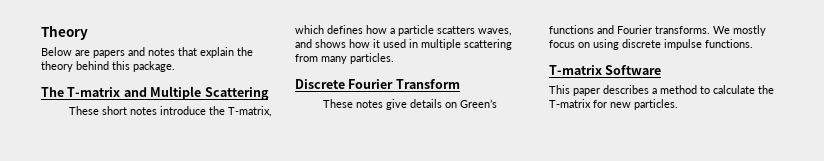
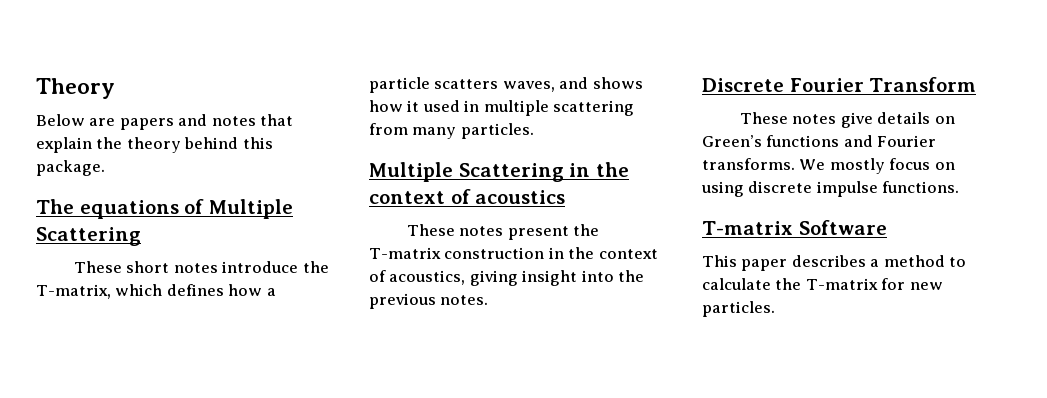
[67,87,147,97] T-matrix and -> [79,199,205,219] equations of
(394, 58) none -> [369,162,629,182] [369,189,566,204] [406,224,600,240] [369,247,658,259] [369,270,645,286] [369,293,489,309] // Multiple Scattering in the context of acoustics // These notes present the T-matrix construction in the context of acoustics, giving insight into the previous notes.

